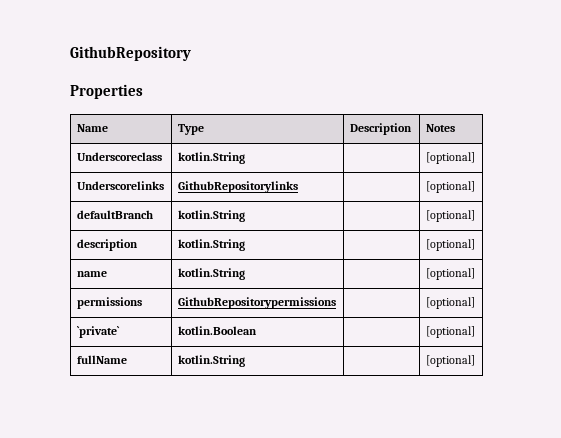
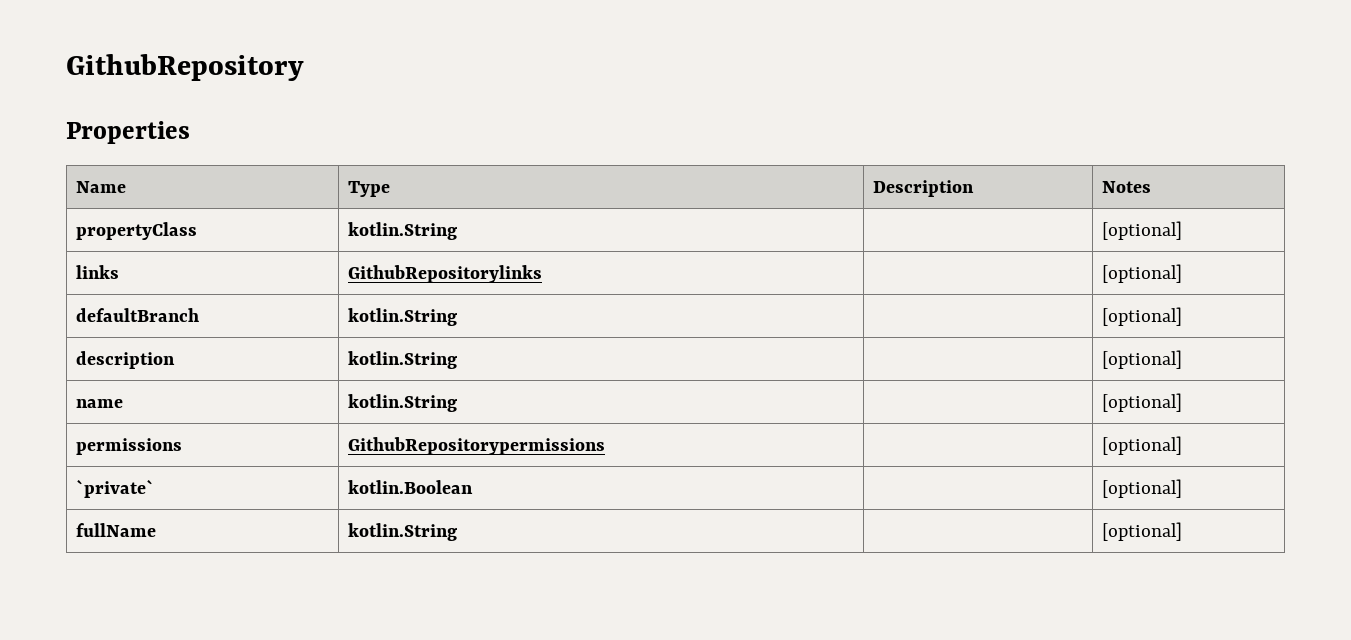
[76,152,162,161] [177,152,245,164] [425,152,475,164] [76,181,164,190] Underscoreclass | kotlin.String | | [optional] // Underscorelinks -> [76,222,198,240] [348,222,458,240] [1102,221,1183,240] [76,265,120,279] propertyClass | kotlin.String | | [optional] // links

